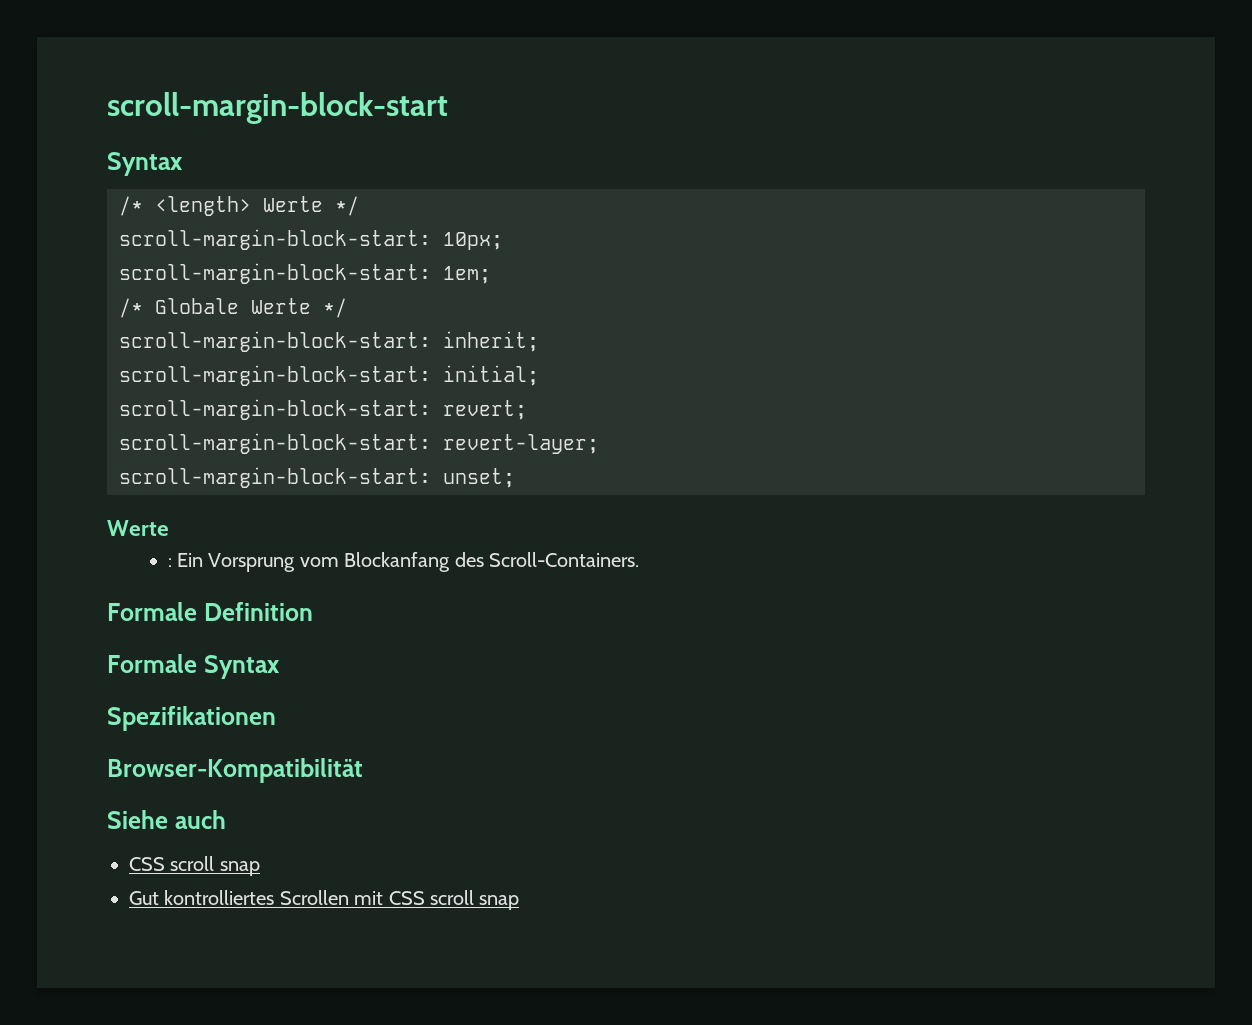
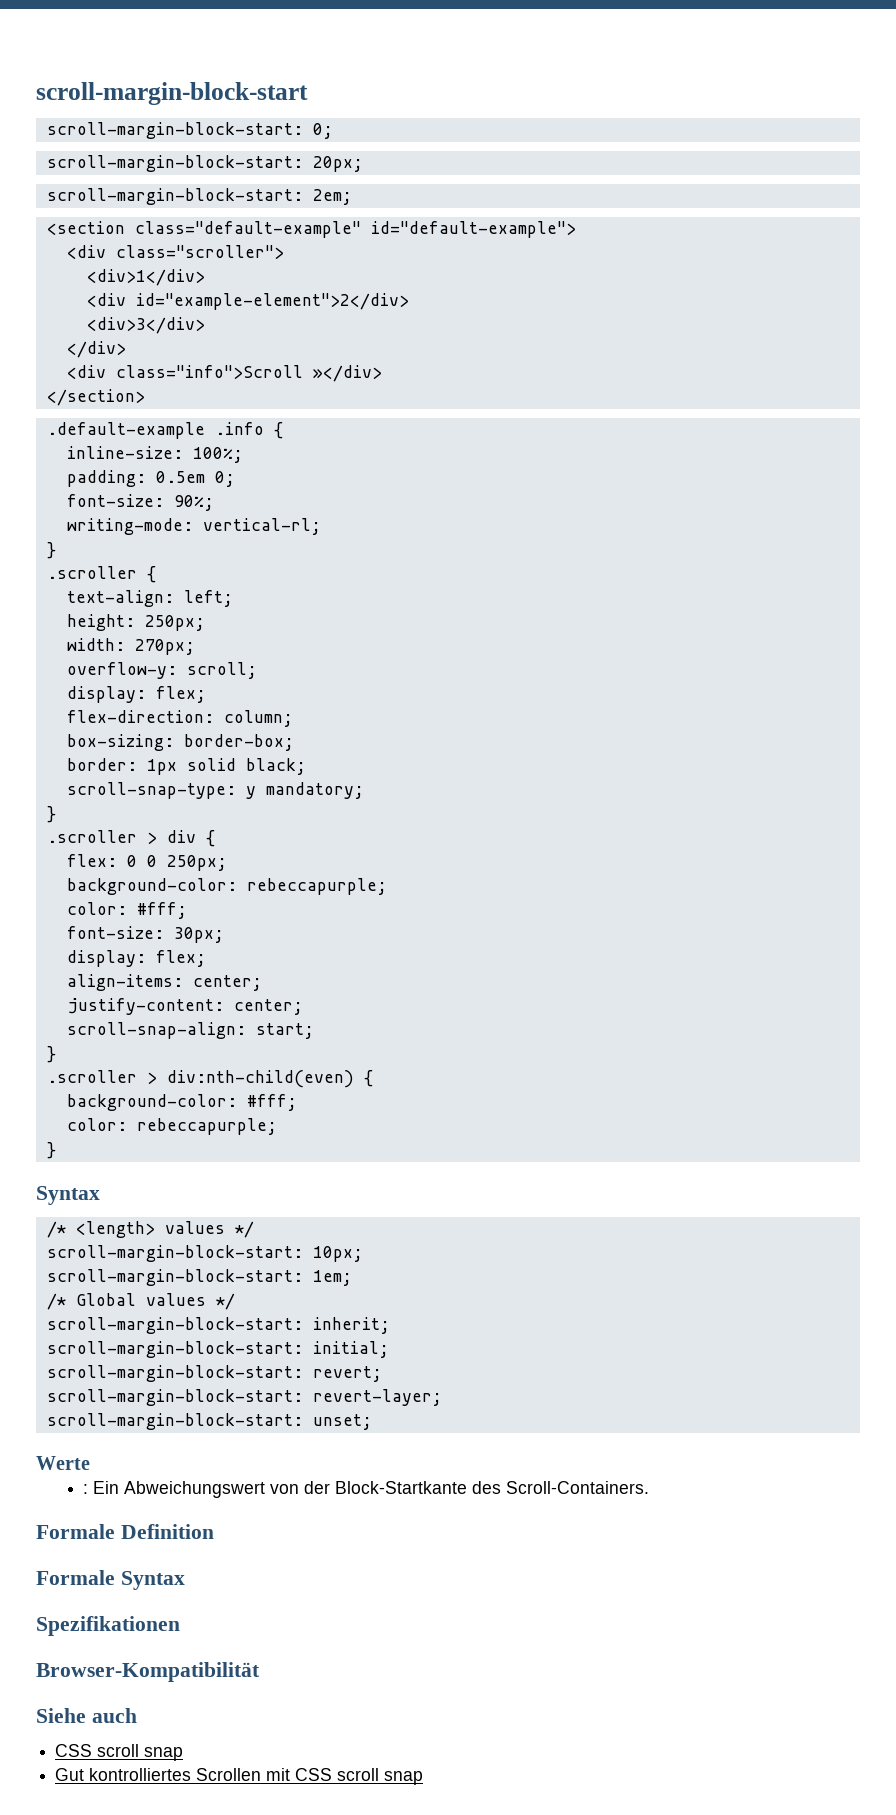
(448, 108) none -> [46,122,333,139] [46,155,363,172] [46,188,352,205] [46,221,576,238] [66,245,284,259] [86,269,205,286] [86,293,409,310] [86,317,205,334] [66,341,126,358] [66,365,382,382] [46,389,145,406] [46,422,283,439] [66,446,243,463] [66,470,235,487] [66,494,214,511] [66,518,321,535] [46,542,56,559] [46,566,156,583] [66,590,233,607] [66,614,205,631] [66,638,195,655] [66,662,257,679] [66,686,206,703] [66,710,293,727] [66,734,294,751] [66,758,306,775] [66,782,364,799] [46,806,56,823] [46,830,215,847] [66,854,227,871] [66,878,387,895] [66,902,187,919] [66,926,224,943] [66,950,206,967] [66,974,262,991] [66,998,303,1015] [66,1022,314,1039] [46,1046,56,1063] [46,1070,373,1088] [66,1094,297,1111] [66,1118,277,1135] [46,1142,56,1159] // scroll-margin-block-start: 0; // scroll-margin-block-start: 20px; // scroll-margin-block-start: 2em; // <section class="default-example" id="default-example"> // <div class="scroller"> // <div>1</div> // <div id="example-element">2</div> // <div>3</div> // </div> // <div class="info">Scroll »</div> // </section> // .default-example .info { // inline-size: 100%; // padding: 0.5em 0; // font-size: 90%; // writing-mode: vertical-rl; // } // .scroller { // text-align: left; // height: 250px; // width: 270px; // overflow-y: scroll; // display: flex; // flex-direction: column; // box-sizing: border-box; // border: 1px solid black; // scroll-snap-type: y mandatory; // } // .scroller > div { // flex: 0 0 250px; // background-color: rebeccapurple; // color: #fff; // font-size: 30px; // display: flex; // align-items: center; // justify-content: center; // scroll-snap-align: start; // } // .scroller > div:nth-child(even) { // background-color: #fff; // color: rebeccapurple; // }
[263,196,323,212] Werte -> [164,1221,225,1234] values
[155,298,311,314] Globale Werte -> [75,1293,206,1306] Global values
[208,552,451,572] Vorsprung vom Blockanfang -> [124,1481,468,1498] Abweichungswert von der Block-Startkante

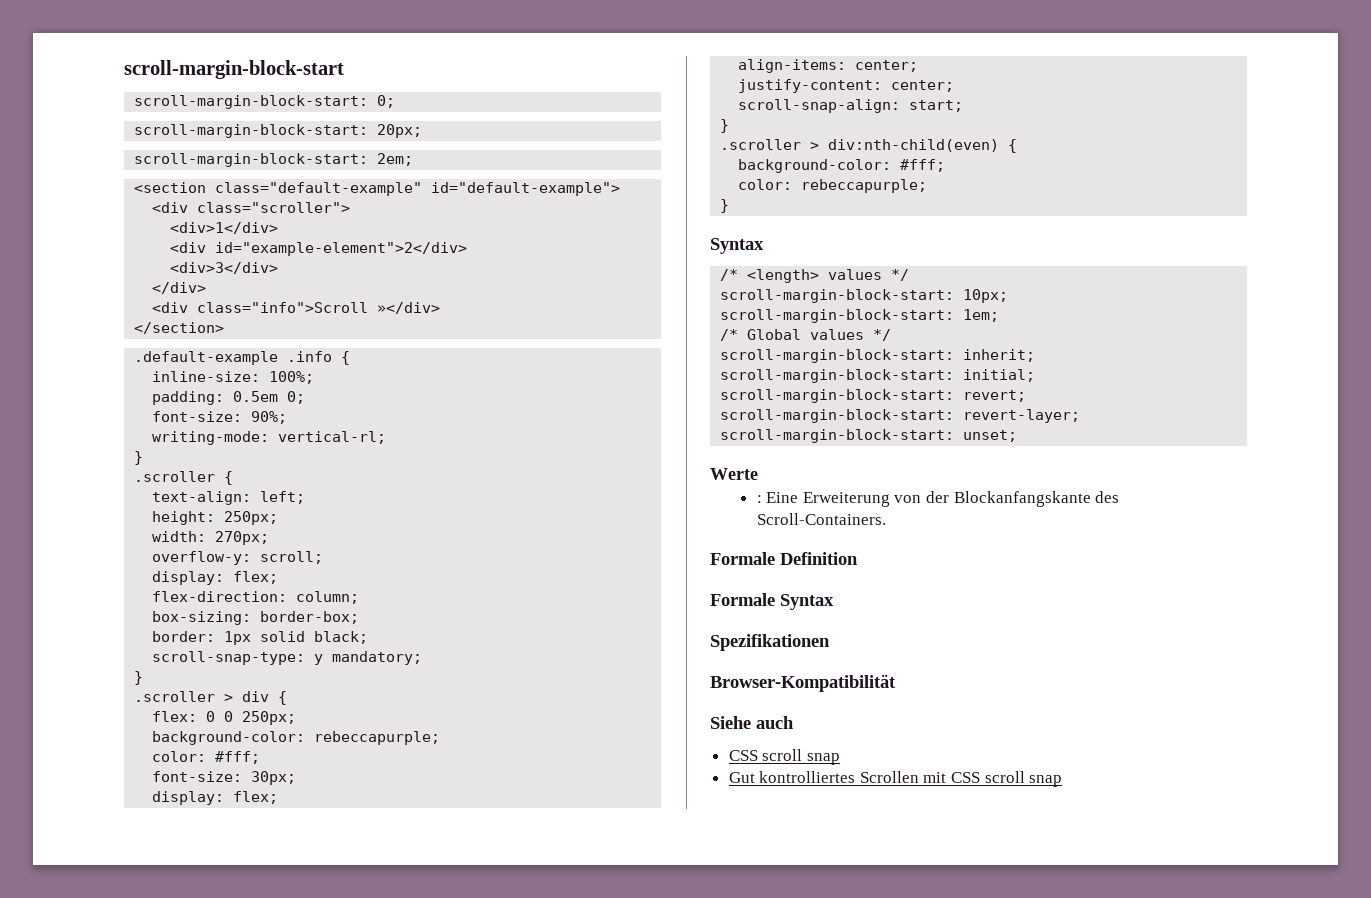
[93,1481,266,1498] Ein Abweichungswert -> [766,492,890,507] Eine Erweiterung
[335,1481,468,1494] Block-Startkante -> [953,491,1091,507] Blockanfangskante

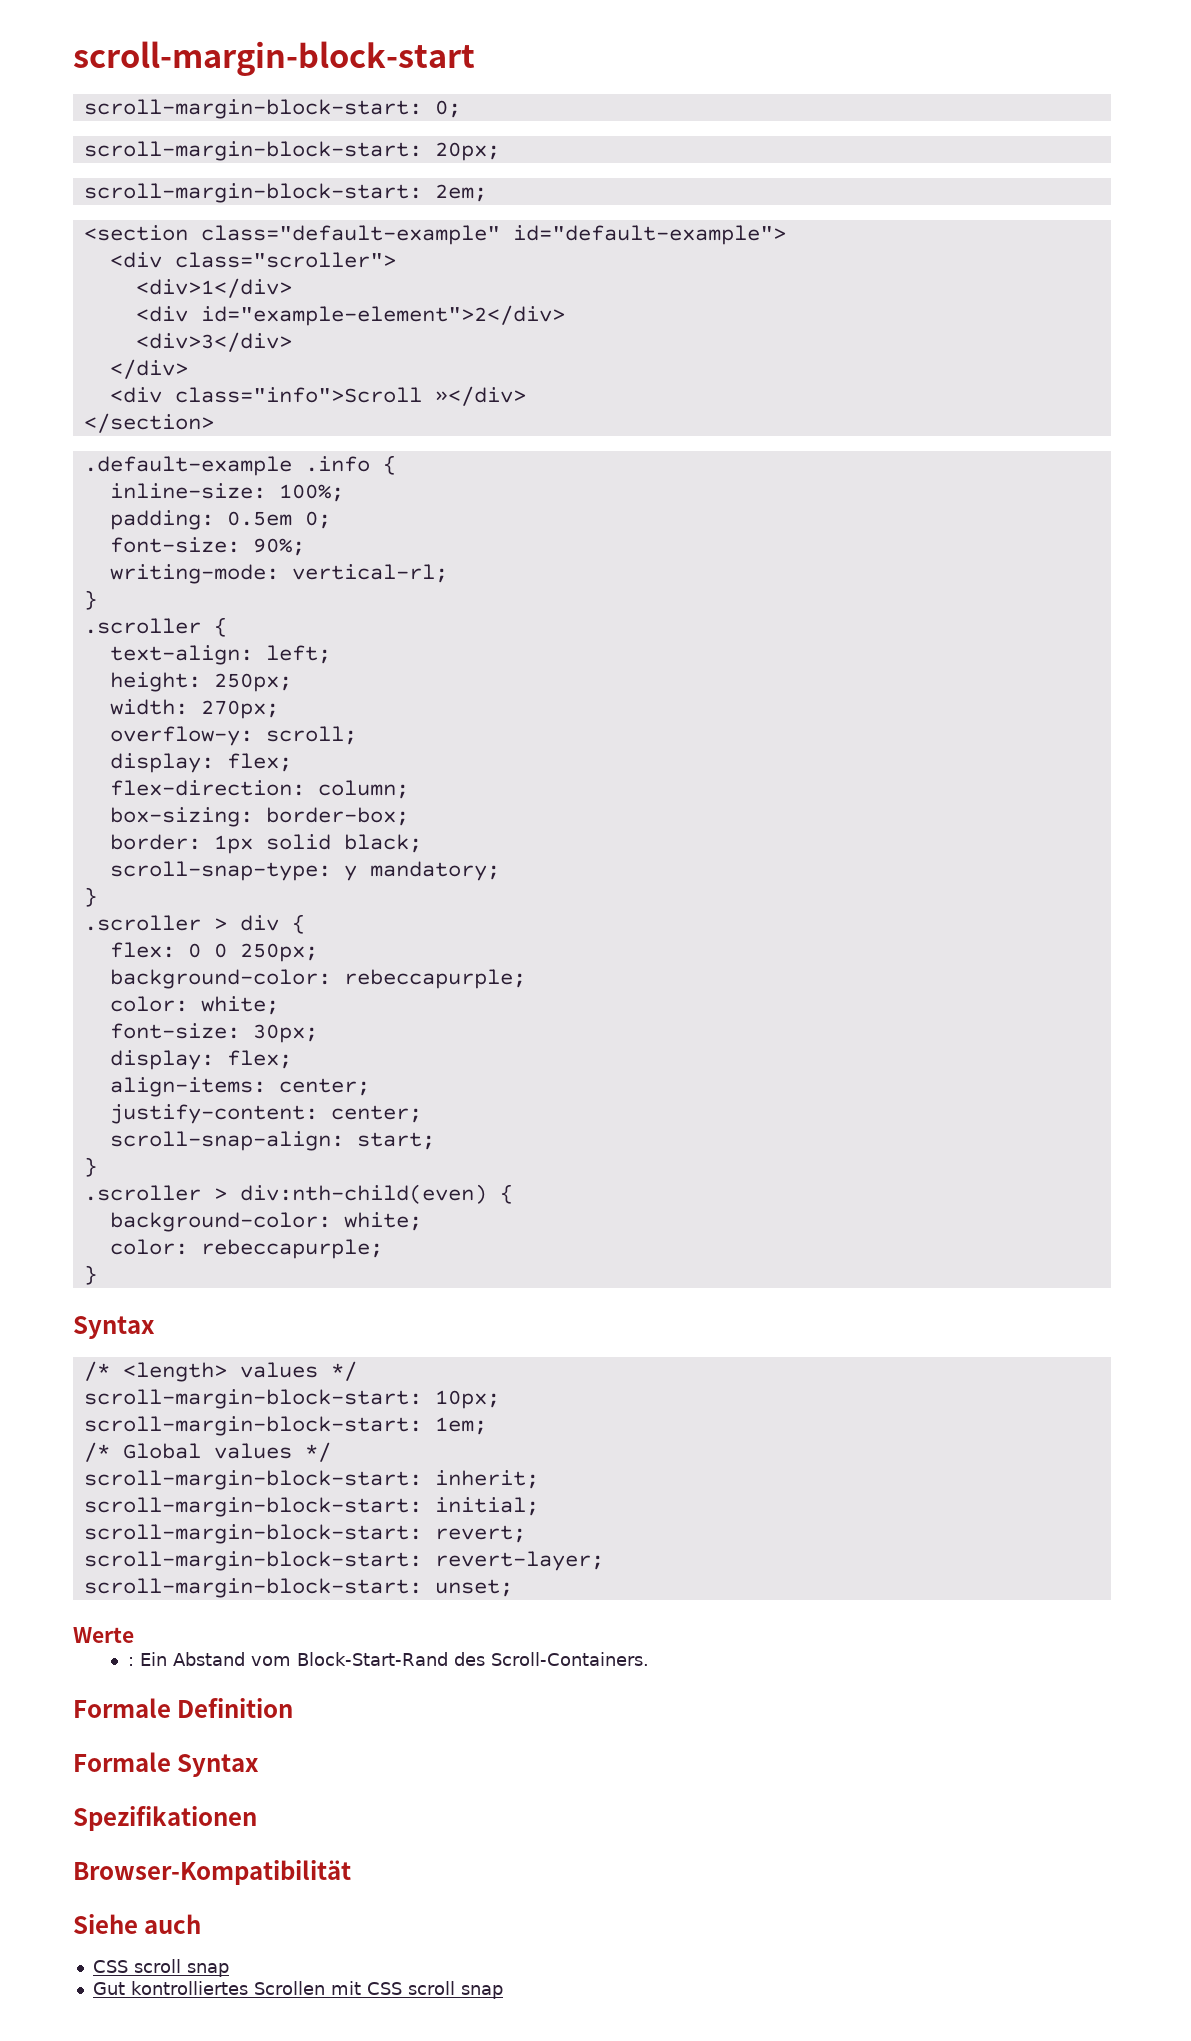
[215,751,261,764] #fff; -> [200,996,279,1015] white;
[900,159,946,172] #fff; -> [343,1212,422,1231] white;
[766,491,1091,507] Eine Erweiterung von der Blockanfangskante -> [139,1652,448,1666] Ein Abstand vom Block-Start-Rand

